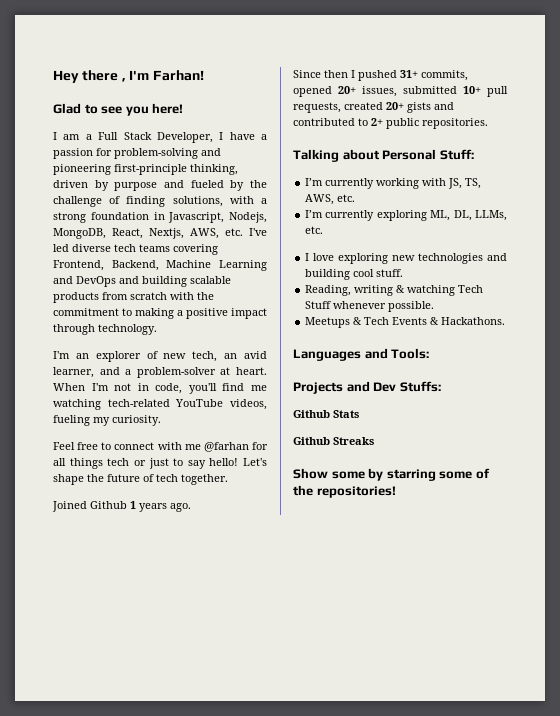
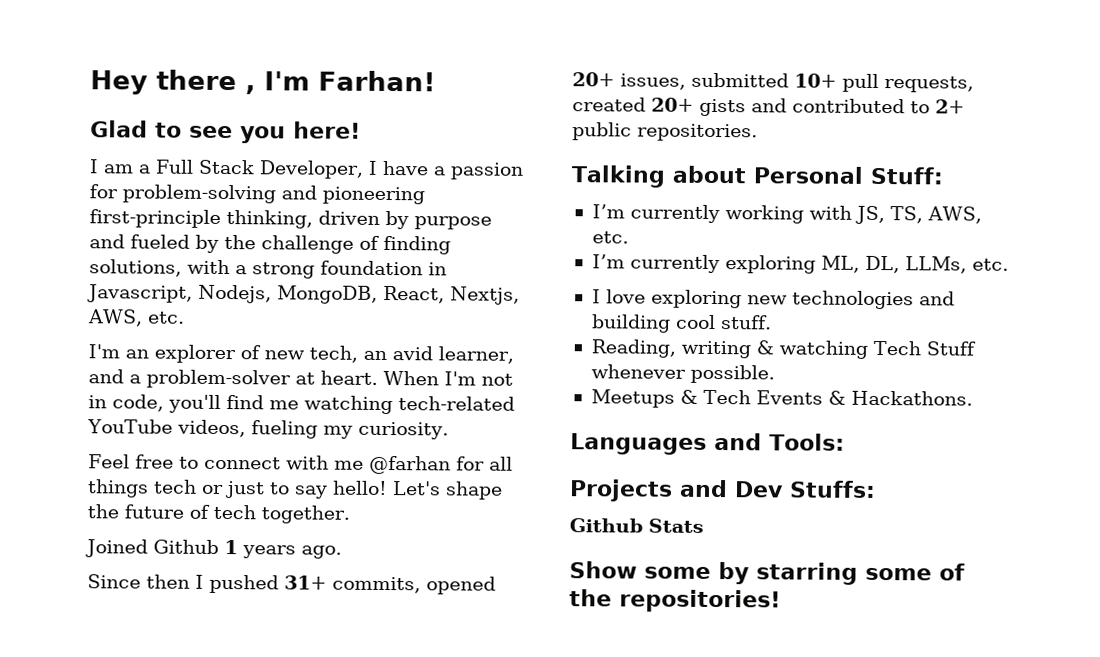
[249,228,267,236] [53,244,218,255] [53,260,267,271] [53,276,231,287] [53,292,214,303] [53,308,267,319] [53,324,157,335] I've led diverse tech teams covering Frontend, Backend, Machine Learning and DevOps and building scalable products from scratch with the commitment to making a positive impact through technology. -> (185, 317) none
[293,437,374,445] // Github Streaks -> (704, 525) none

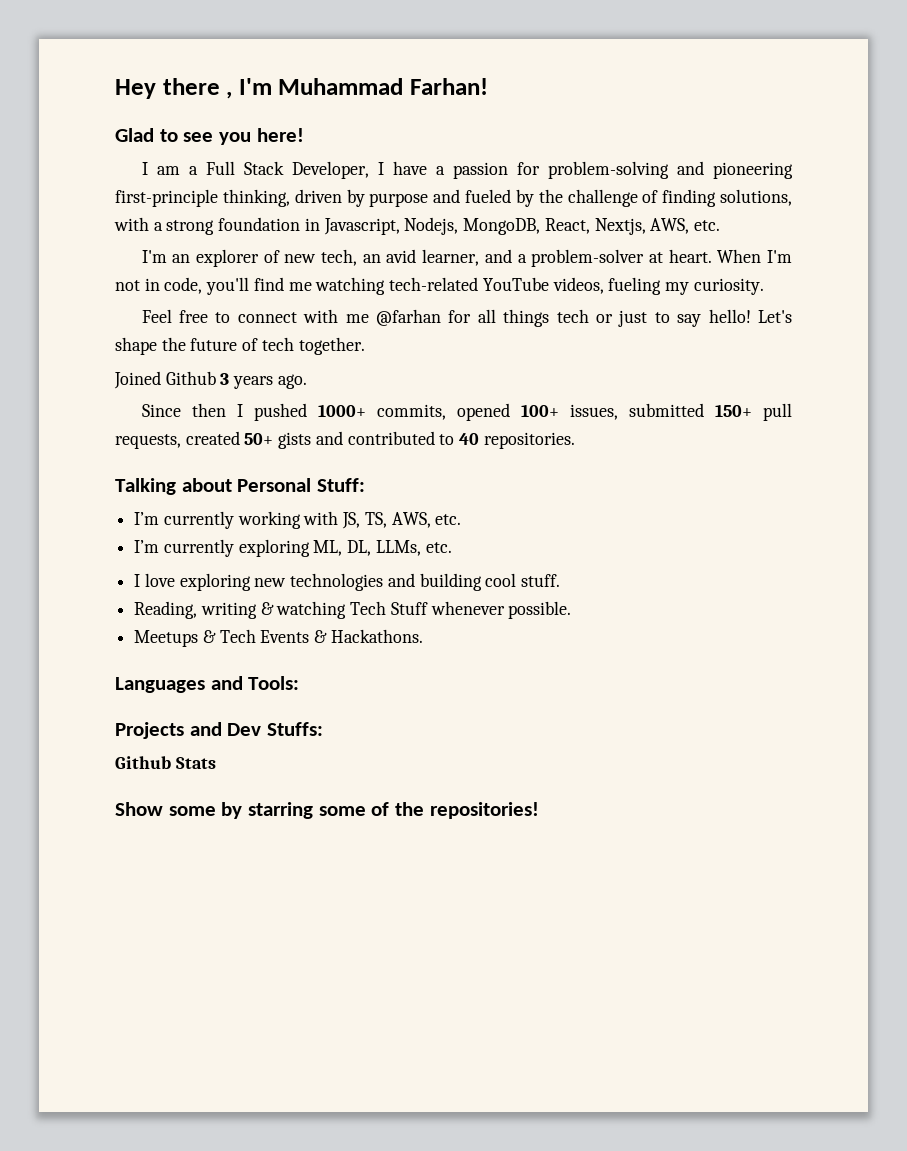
(310, 81) none -> [278,78,404,95] Muhammad
[224,540,238,555] 1 -> [220,373,230,385] 3
[284,575,327,590] 31+ -> [317,404,366,417] 1000+
[572,72,615,87] 20+ -> [520,404,559,417] 100+
[794,73,837,88] 10+ -> [714,404,752,417] 150+
[651,97,694,112] 20+ -> [244,433,274,445] 50+
[935,99,965,114] [572,122,632,141] 2+ public -> [459,433,480,445] 40

